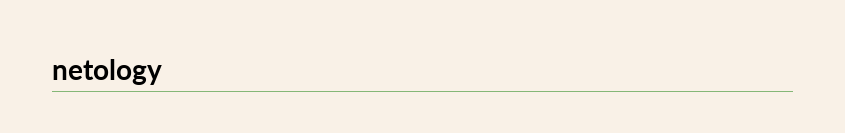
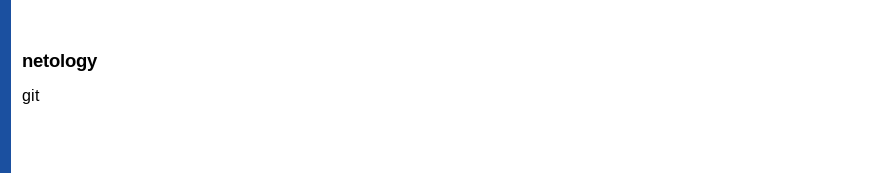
(162, 72) none -> [22,89,40,104] // git

